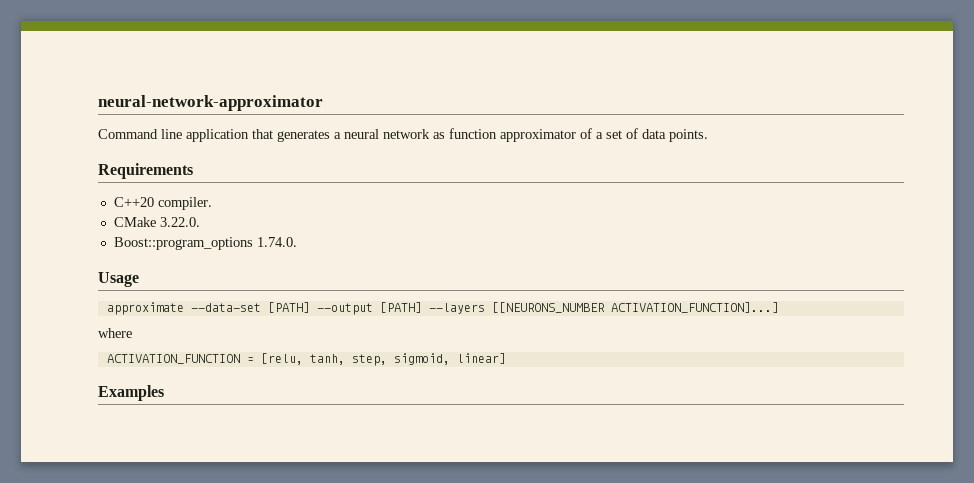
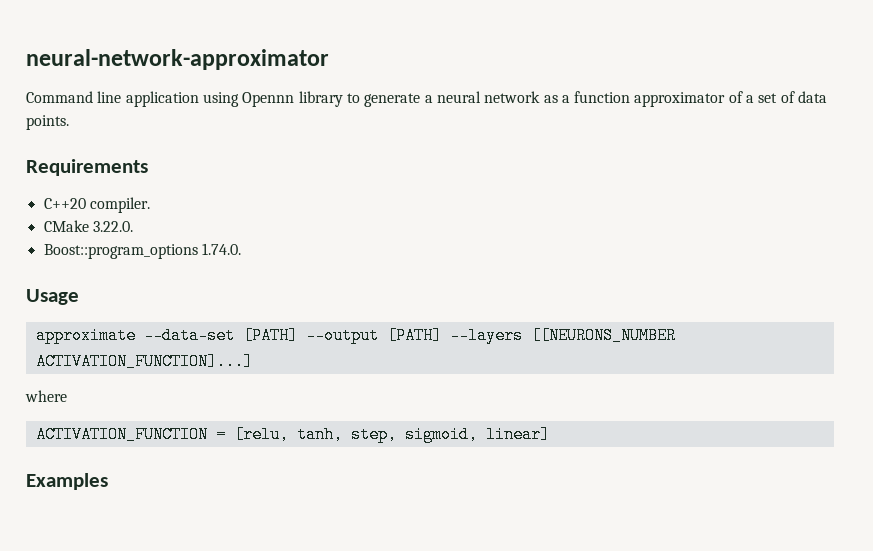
[252,129,330,142] that generates -> [202,91,421,107] using Opennn library to generate
(445, 135) none -> [561,95,570,103] a

